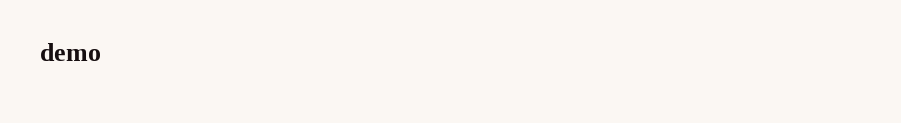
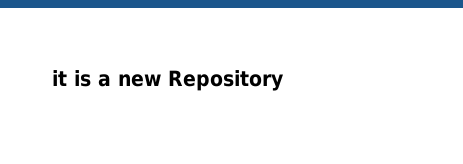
[40,43,101,61] demo -> [52,70,283,91] it is a new Repository

